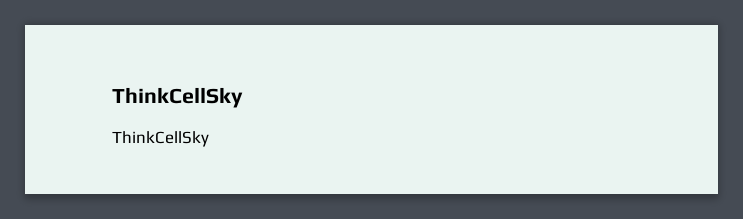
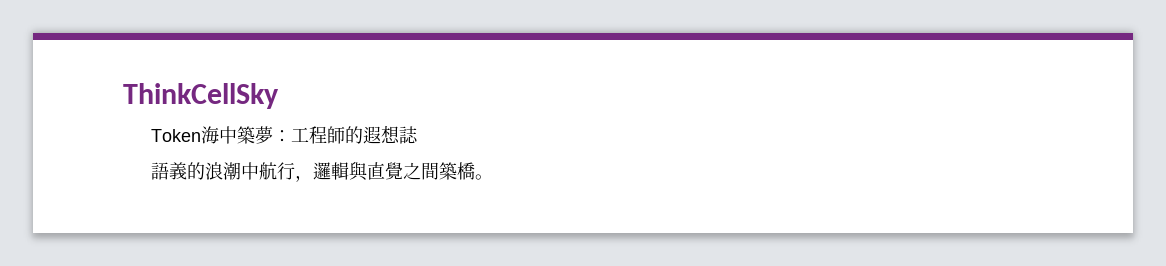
[112,131,209,147] ThinkCellSky -> [151,125,419,144] [151,161,494,182] Token海中築夢：工程師的遐想誌 // 語義的浪潮中航行，邏輯與直覺之間築橋。

